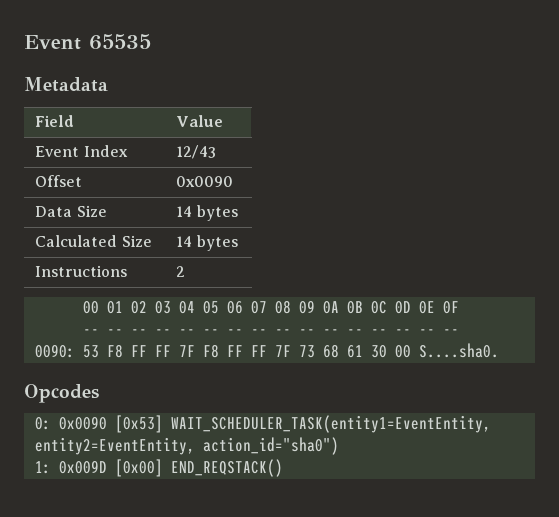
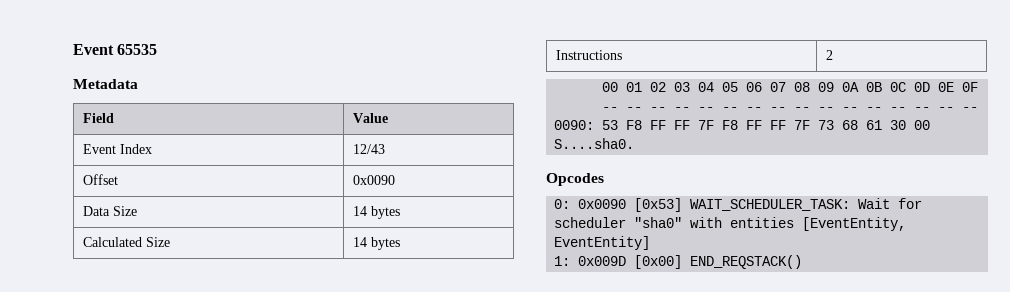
[170,415,491,433] [34,437,339,455] WAIT_SCHEDULER_TASK(entity1=EventEntity, entity2=EventEntity, action_id="sha0") -> [690,198,923,211] [554,217,907,231] [554,236,651,250] WAIT_SCHEDULER_TASK: Wait for scheduler "sha0" with entities [EventEntity, EventEntity]

